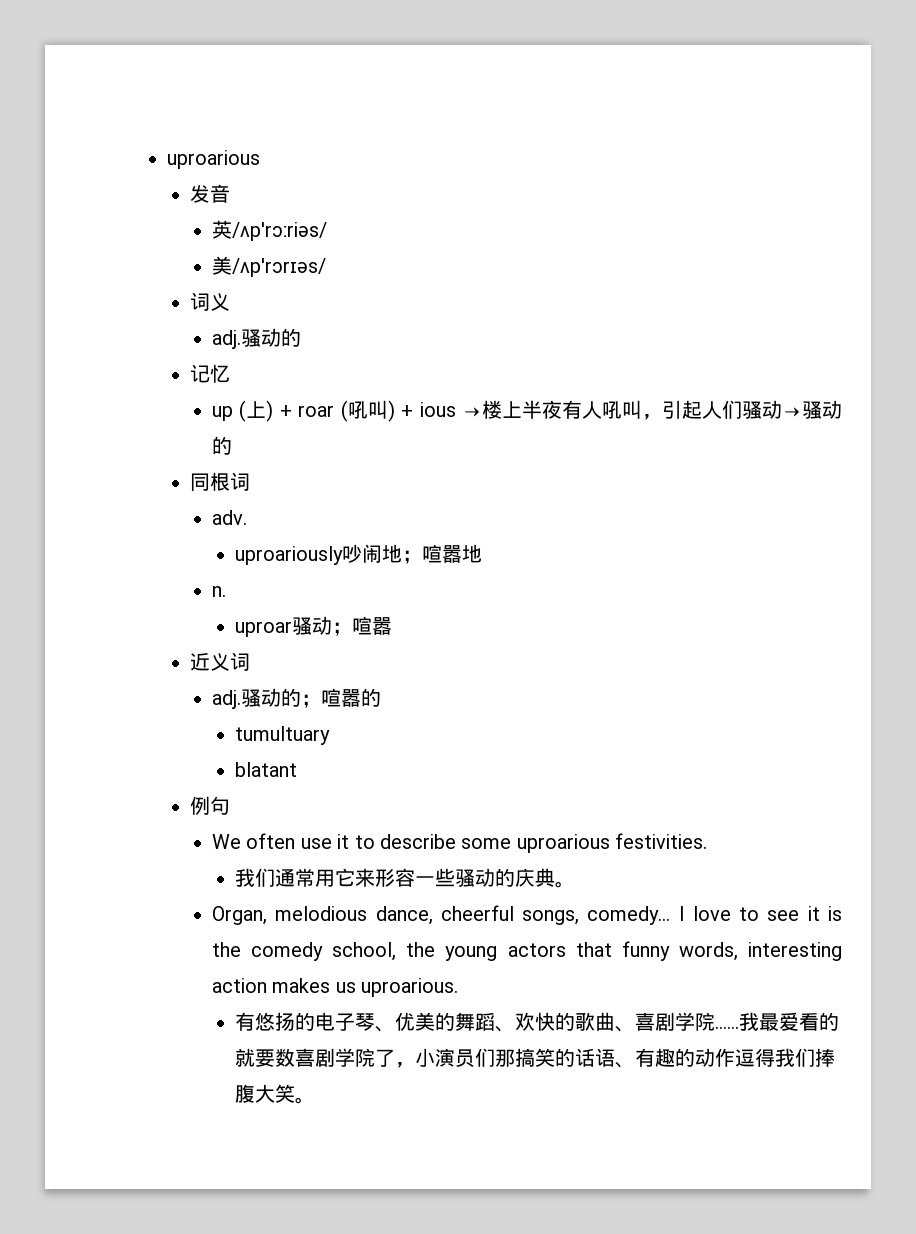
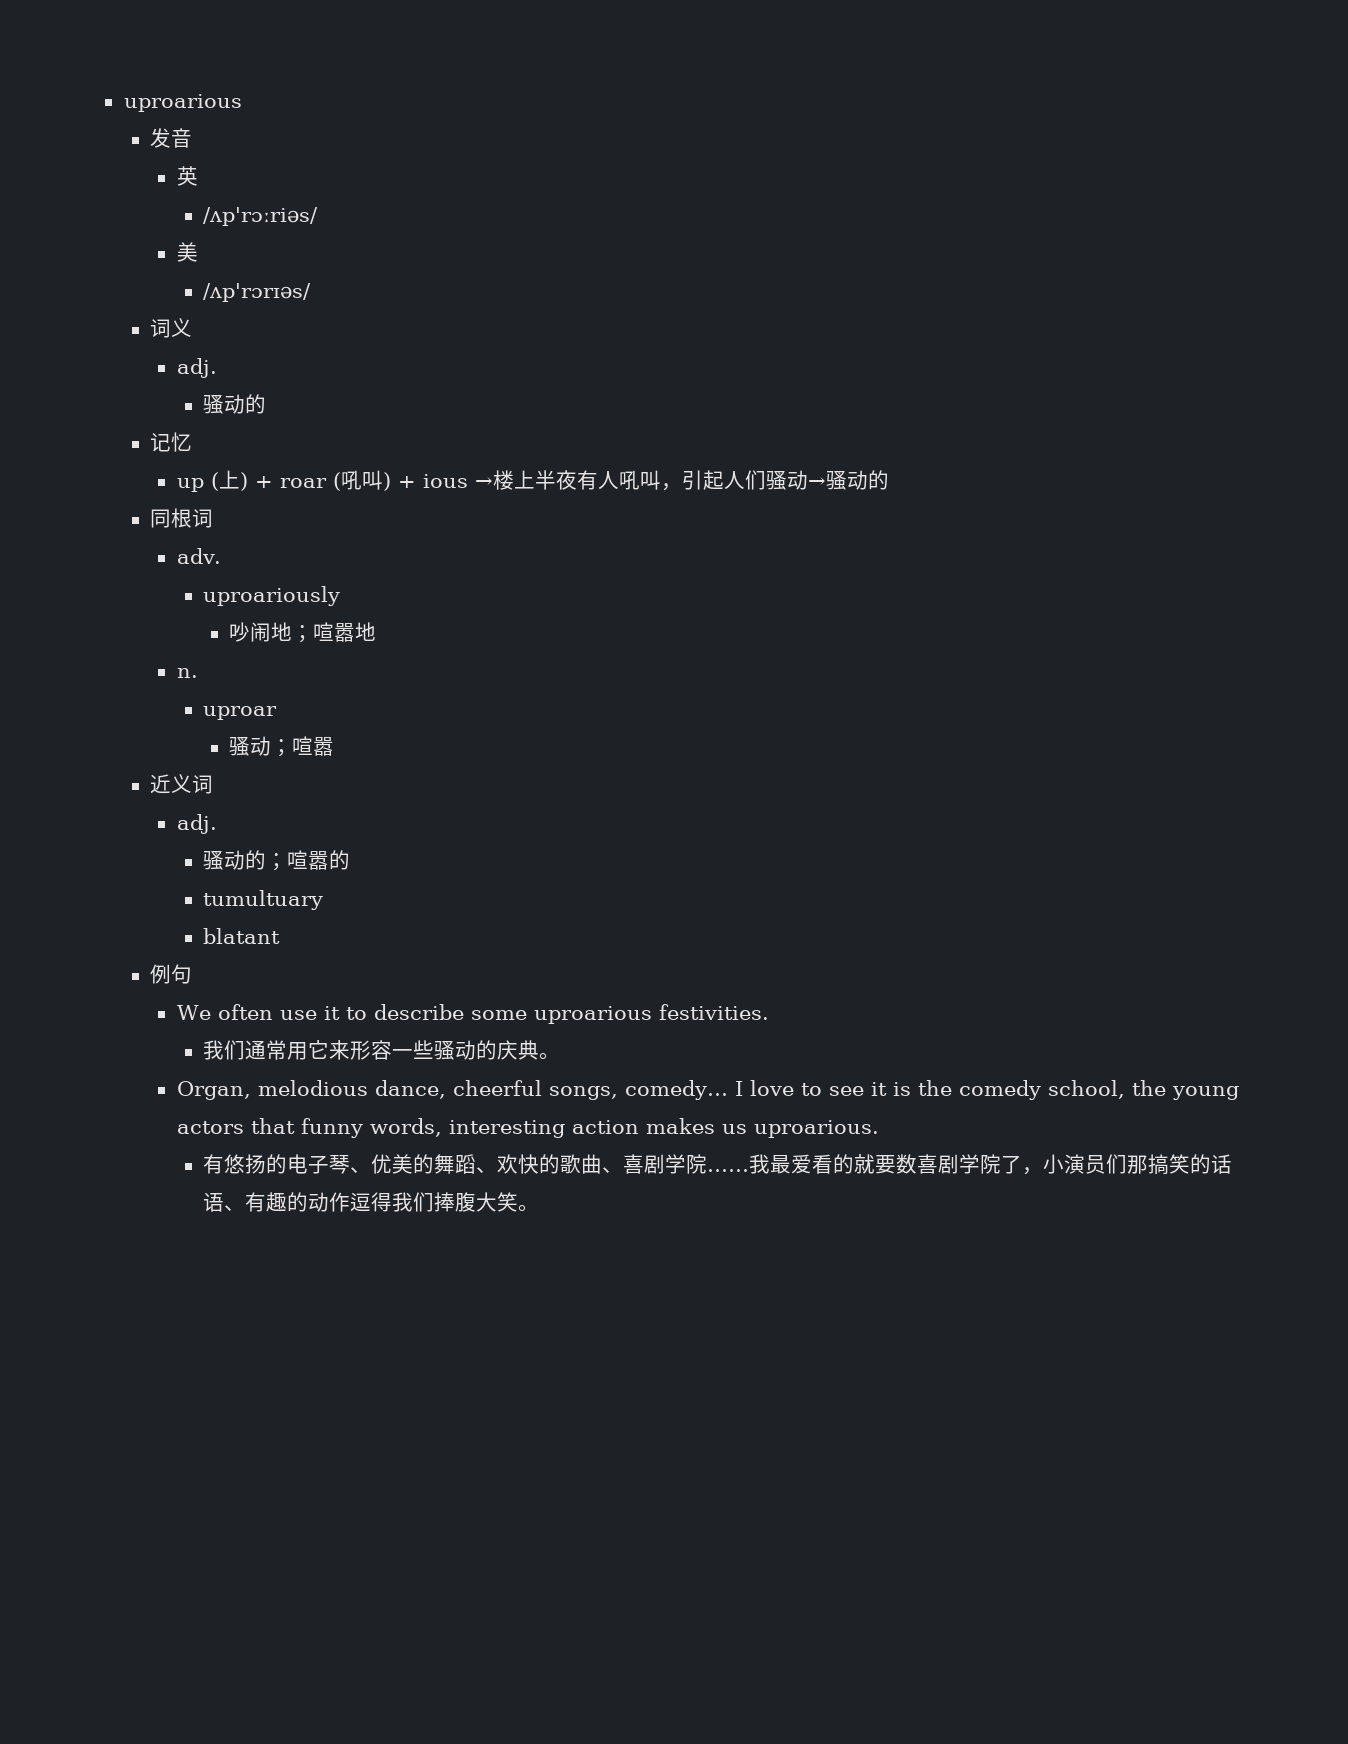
(233, 229) none -> (198, 176) //
(233, 265) none -> (198, 252) //
(242, 339) none -> (217, 368) //
(343, 555) none -> (341, 596) //
(292, 629) none -> (278, 713) //
(242, 699) none -> (217, 824) //

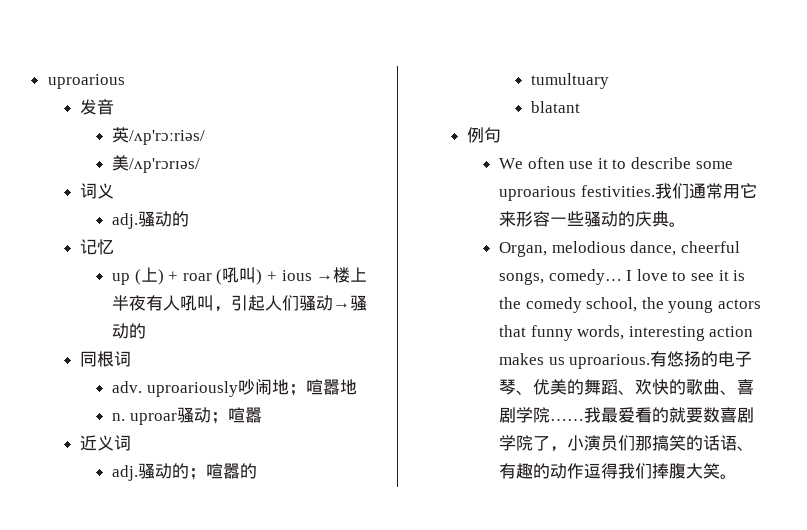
(198, 176) // -> (130, 135) none
(198, 252) // -> (130, 163) none
(217, 368) // -> (139, 221) none
(222, 556) // -> (143, 387) none
(341, 596) // -> (238, 389) none
(198, 673) // -> (126, 417) none
(278, 713) // -> (177, 419) none
(217, 824) // -> (139, 473) none
(769, 1012) // -> (655, 191) none
(879, 1129) // -> (651, 361) none

